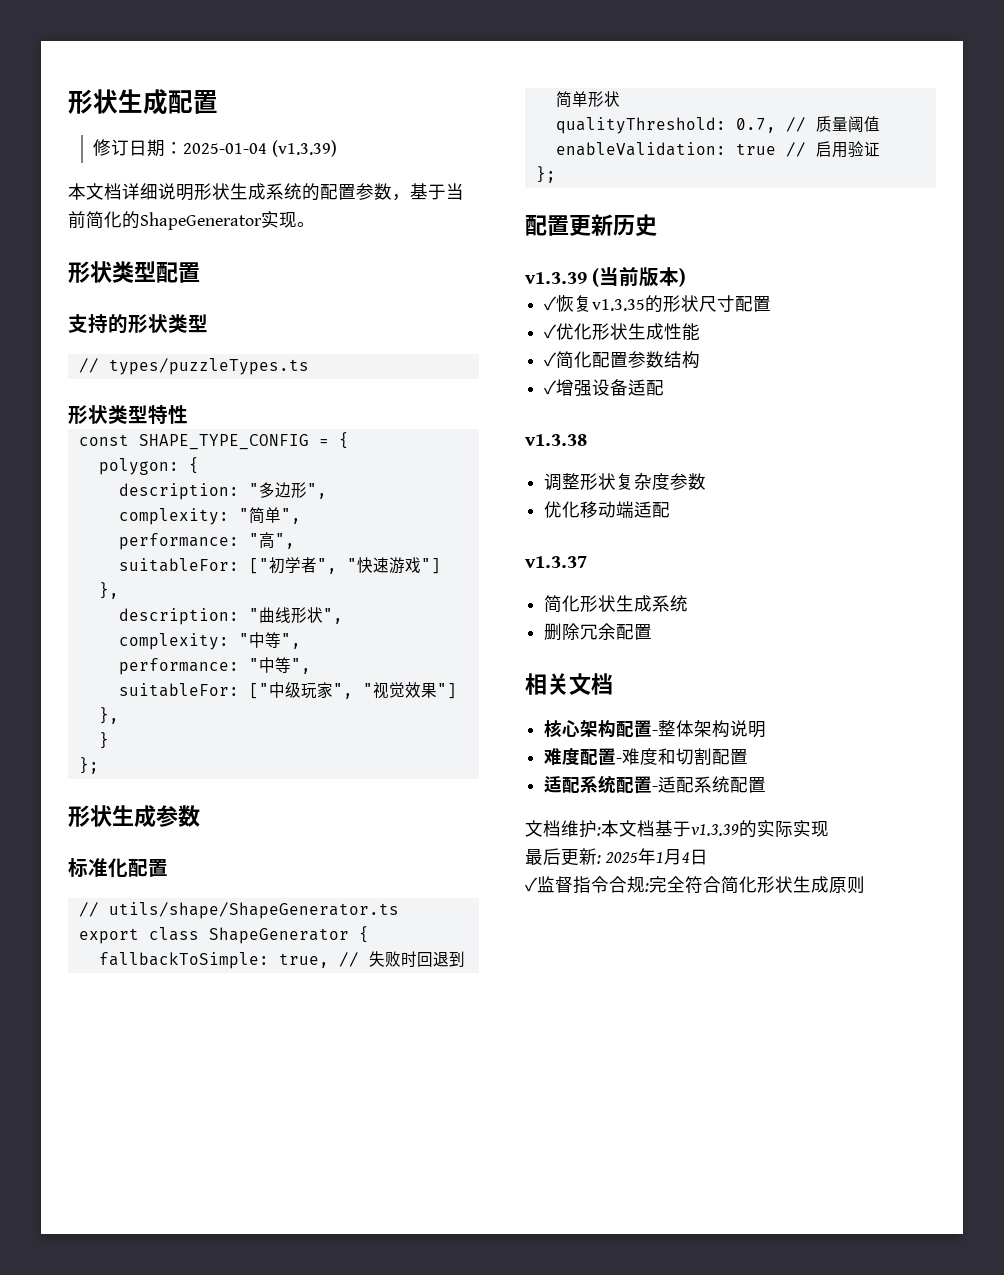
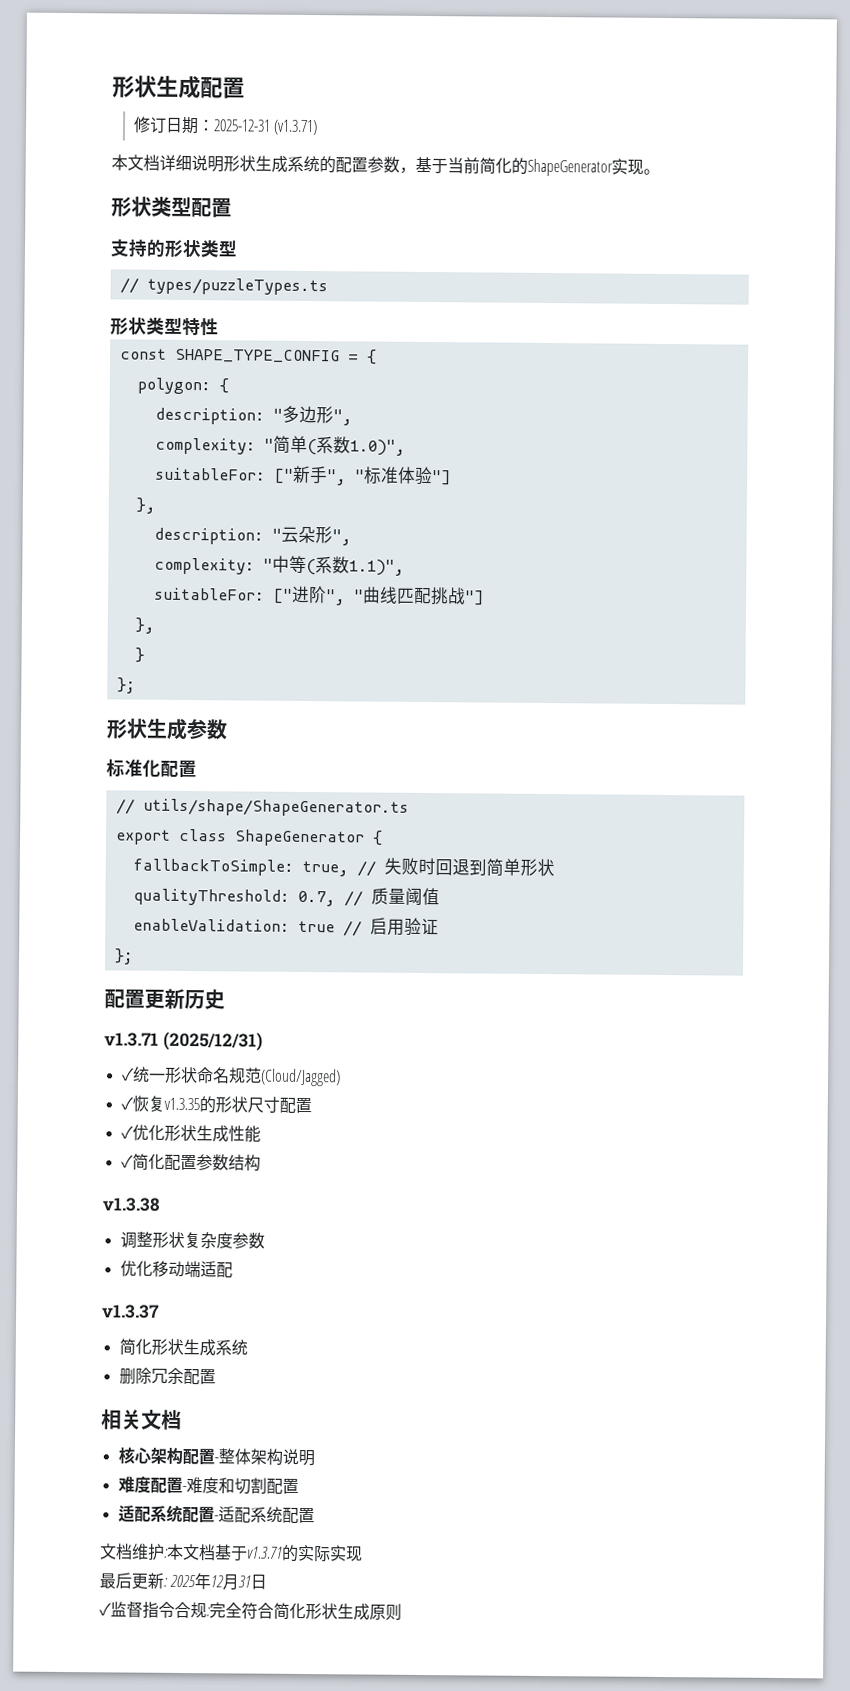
[183,140,337,157] 2025-01-04 (v1.3.39) -> [212,119,319,136] 2025-12-31 (v1.3.71)
[280,508,301,524] [118,532,295,550] [118,557,421,574] ", // performance: "高", // suitableFor: ["初学者", "快速游戏 -> [306,436,406,456] [154,465,433,486] (系数1.0)", // suitableFor: ["新手", "标准体验
[258,607,323,623] 曲线形状 -> [280,526,333,544] 云朵形
[280,633,301,649] [118,657,311,675] [118,682,437,699] ", // performance: "中等", // suitableFor: ["中级玩家", "视觉效果 -> [305,556,405,576] [153,585,466,606] (系数1.1)", // suitableFor: ["进阶", "曲线匹配挑战
[525,267,687,287] v1.3.39 (当前版本) -> [104,1031,263,1051] [121,1066,341,1087] v1.3.71 (2025/12/31) // ✓统一形状命名规范(Cloud/Jagged)
[544,379,665,397] // ✓增强设备适配 -> (261, 1163) none
[691,824,739,836] v1.3.39 -> [247,1546,283,1559] v1.3.71
[655,849,690,865] 1月4 -> [210,1574,252,1591] 12月31

